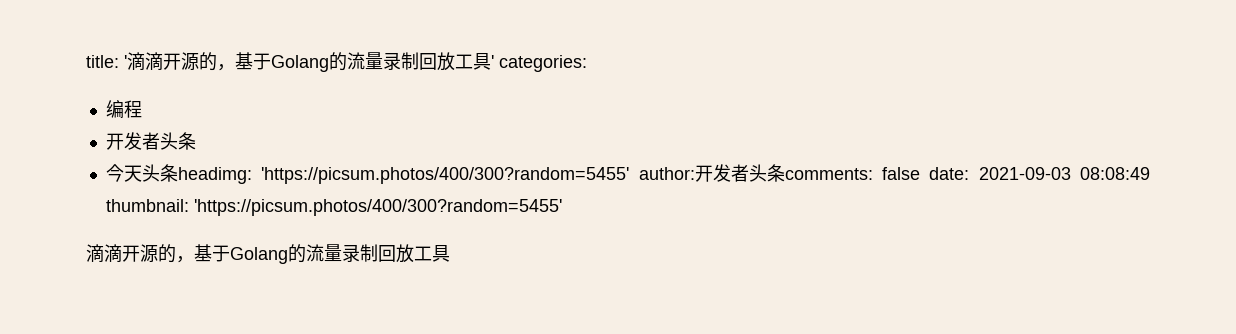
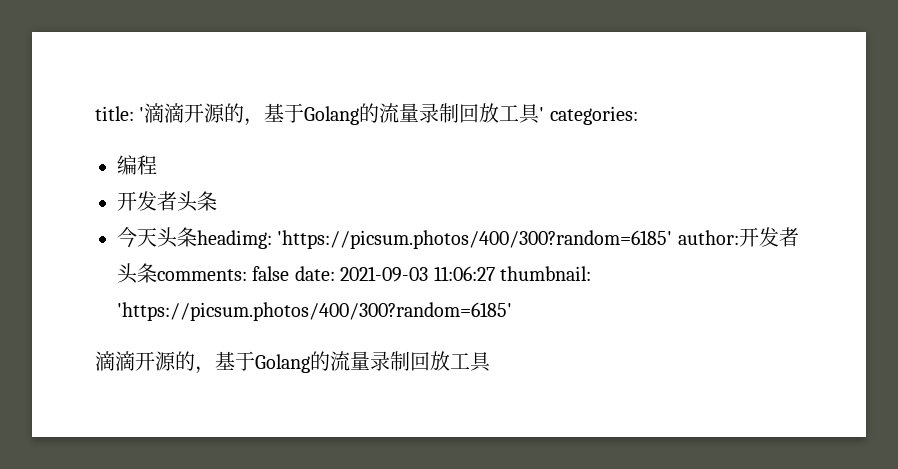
[261,167,630,184] 'https://picsum.photos/400/300?random=5455' -> [277,230,673,249] 'https://picsum.photos/400/300?random=6185'
[1080,167,1150,180] [105,199,562,216] 08:08:49 thumbnail: 'https://picsum.photos/400/300?random=5455' -> [433,266,591,281] [117,302,512,321] 11:06:27 thumbnail: 'https://picsum.photos/400/300?random=6185'

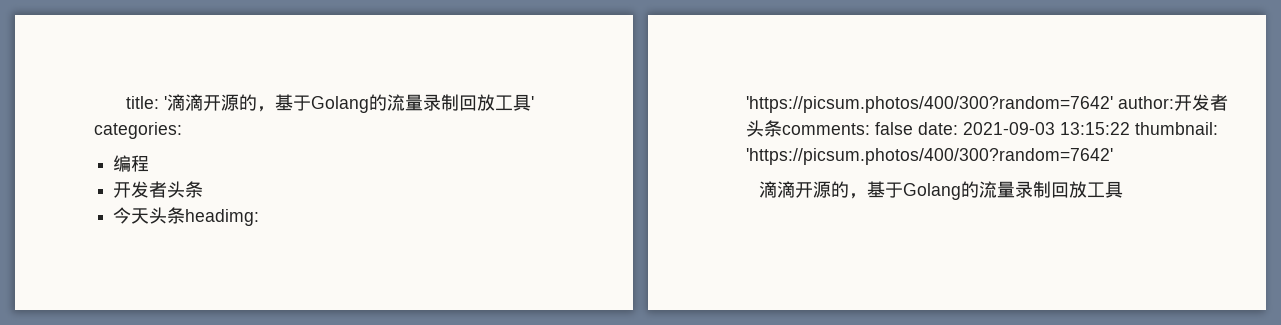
[277,230,673,249] 'https://picsum.photos/400/300?random=6185' -> [746,96,1114,113] 'https://picsum.photos/400/300?random=7642'
[433,266,591,281] [117,302,512,321] 11:06:27 thumbnail: 'https://picsum.photos/400/300?random=6185' -> [1060,122,1219,135] [746,148,1114,165] 13:15:22 thumbnail: 'https://picsum.photos/400/300?random=7642'

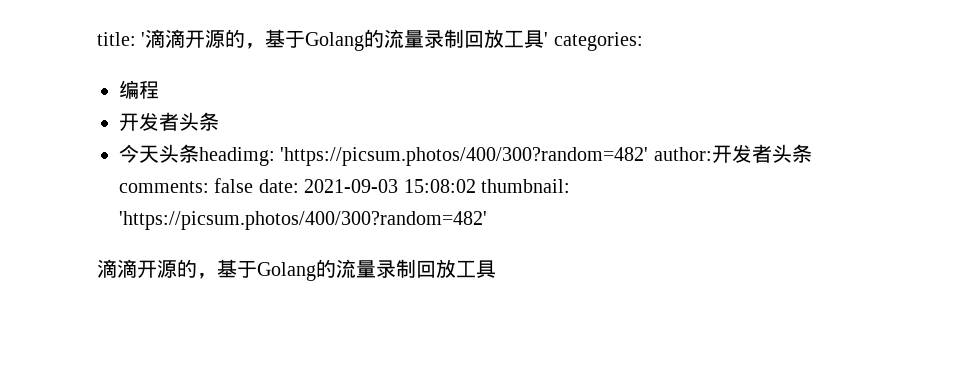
[746,96,1114,113] 'https://picsum.photos/400/300?random=7642' -> [280,147,649,166] 'https://picsum.photos/400/300?random=482'
[1060,122,1219,135] [746,148,1114,165] 13:15:22 thumbnail: 'https://picsum.photos/400/300?random=7642' -> [403,179,570,193] [119,211,487,230] 15:08:02 thumbnail: 'https://picsum.photos/400/300?random=482'

